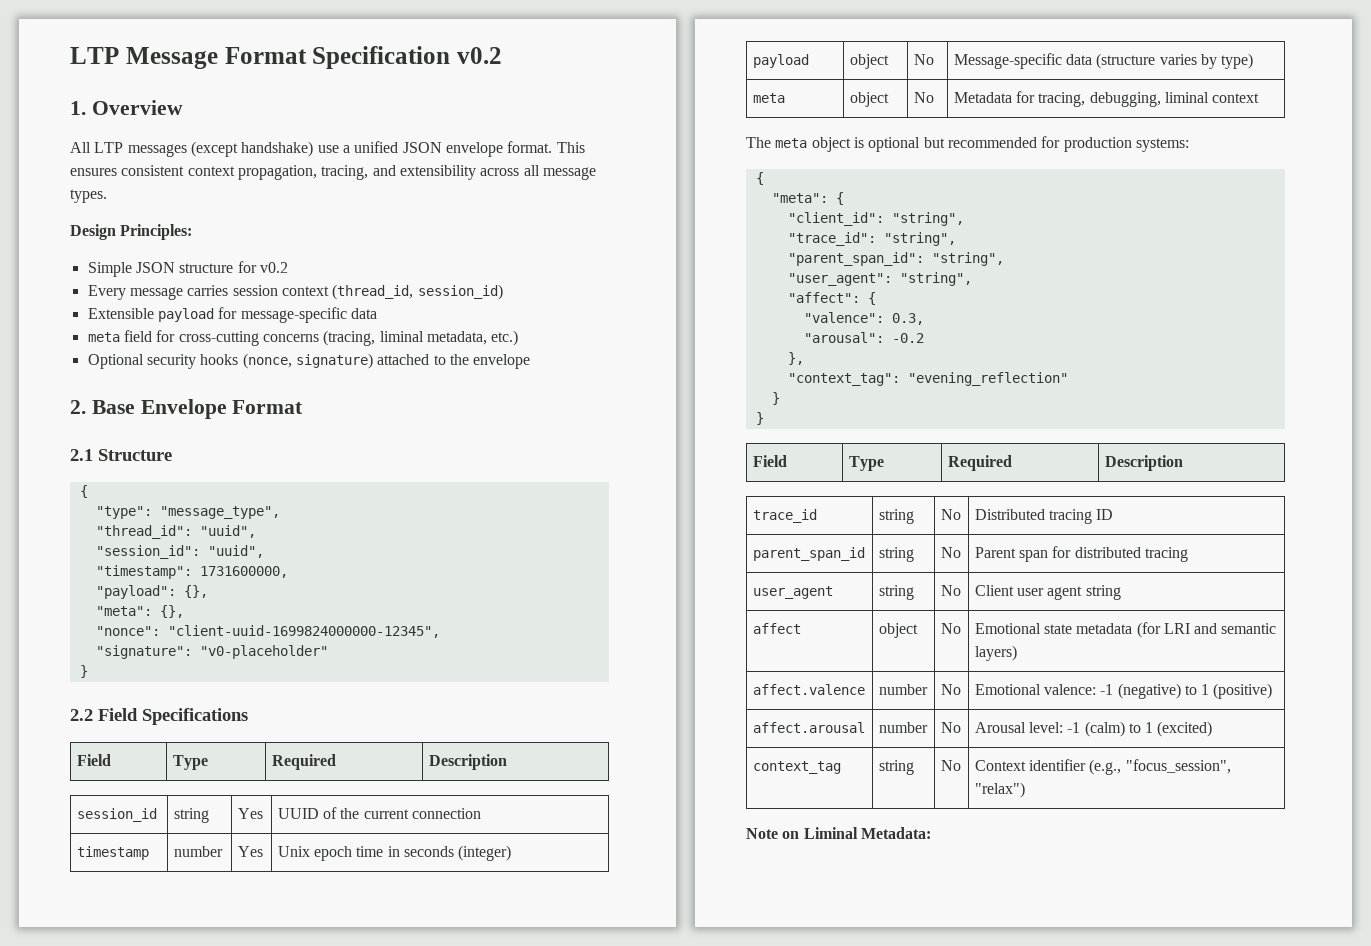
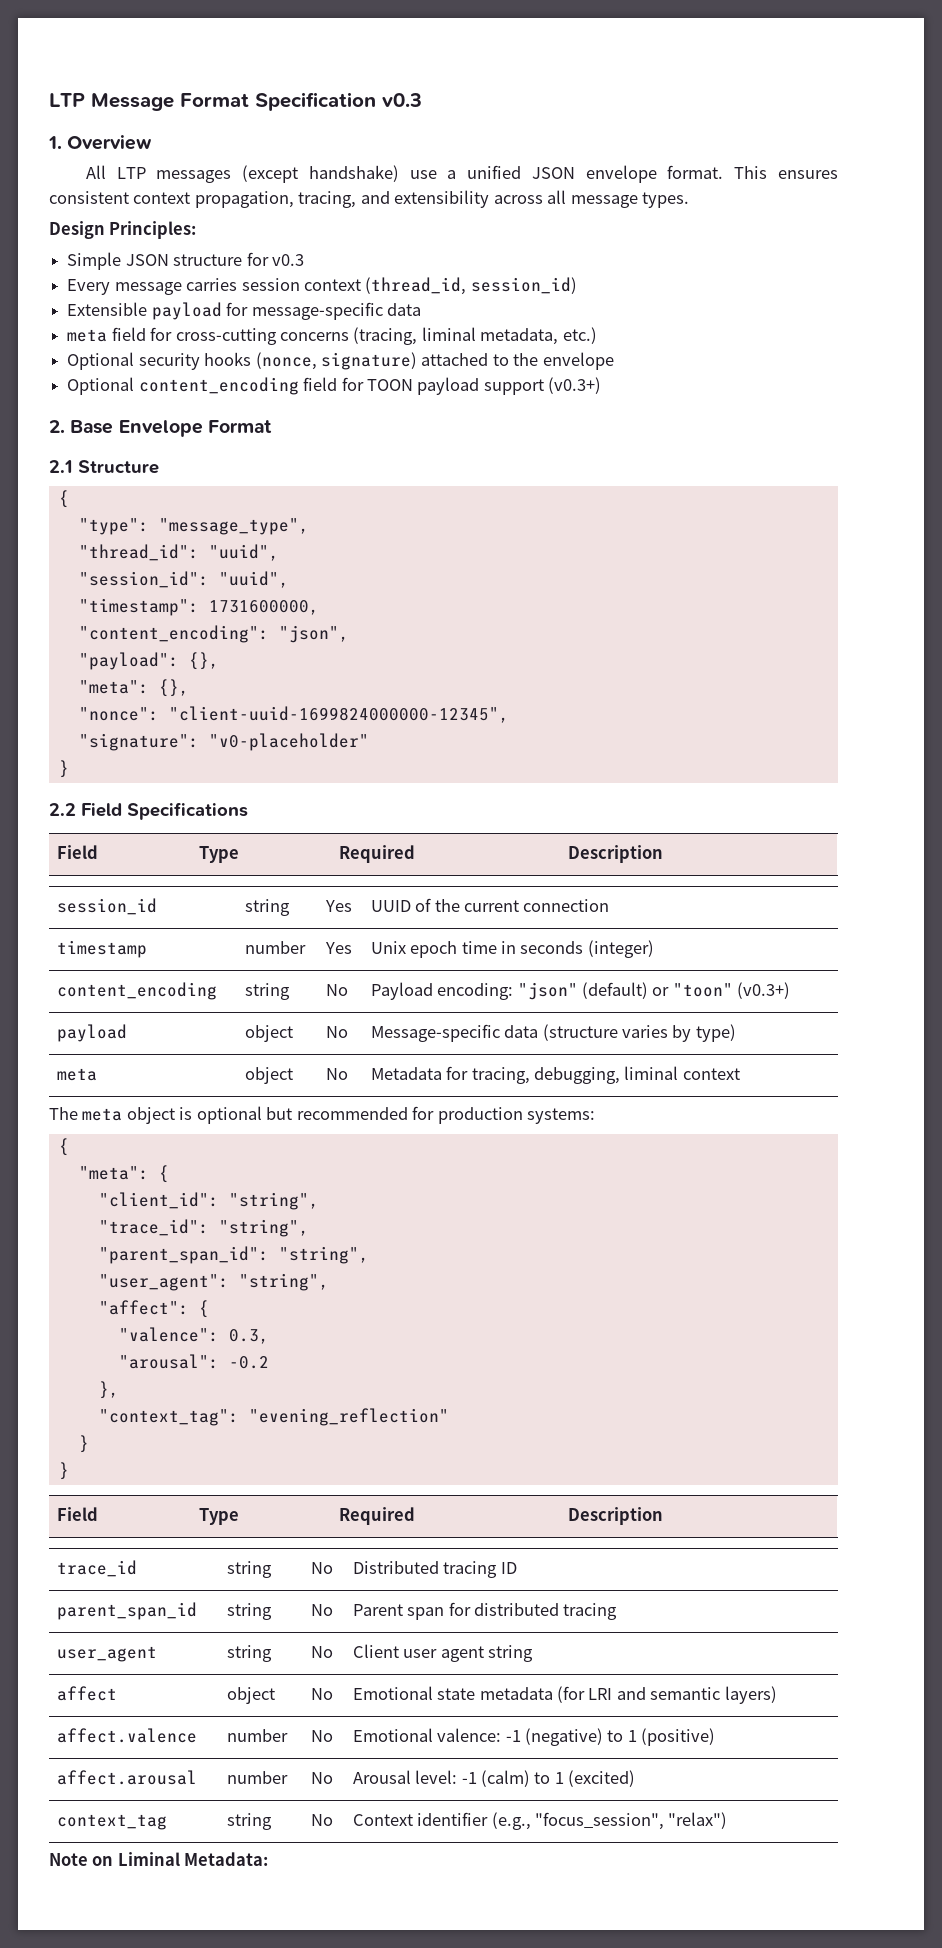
[457,47,502,64] v0.2 -> [382,93,422,107] v0.3
[259,262,288,273] v0.2 -> [271,254,304,266] v0.3
(531, 361) none -> [67,377,602,395] // Optional content_encoding field for TOON payload support (v0.3+)
(288, 572) none -> [78,625,349,643] // "content_encoding": "json",
(512, 853) none -> [56,982,217,1000] [244,983,290,1000] [325,984,348,996] [370,982,791,1000] // content_encoding | string | No | Payload encoding: "json" (default) or "toon" (v0.3+)

